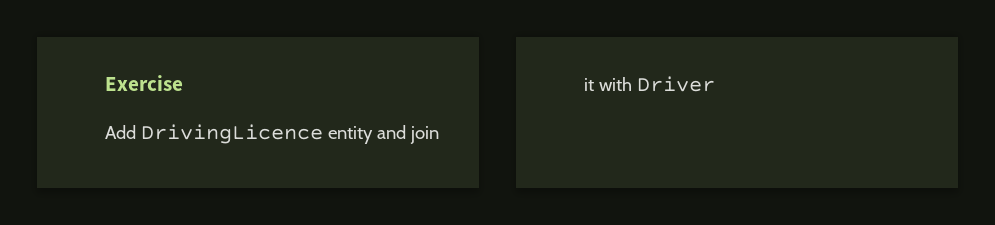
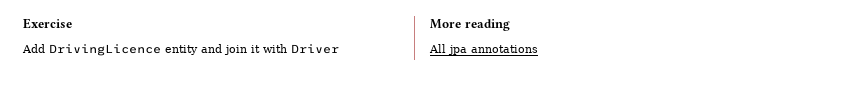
(715, 84) none -> [430,19,510,31] [429,44,538,55] // More reading // All jpa annotations

